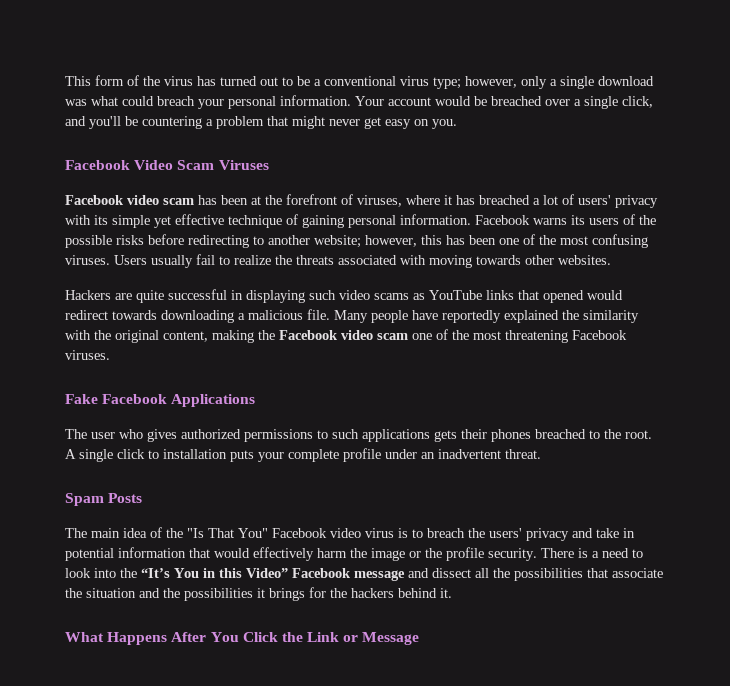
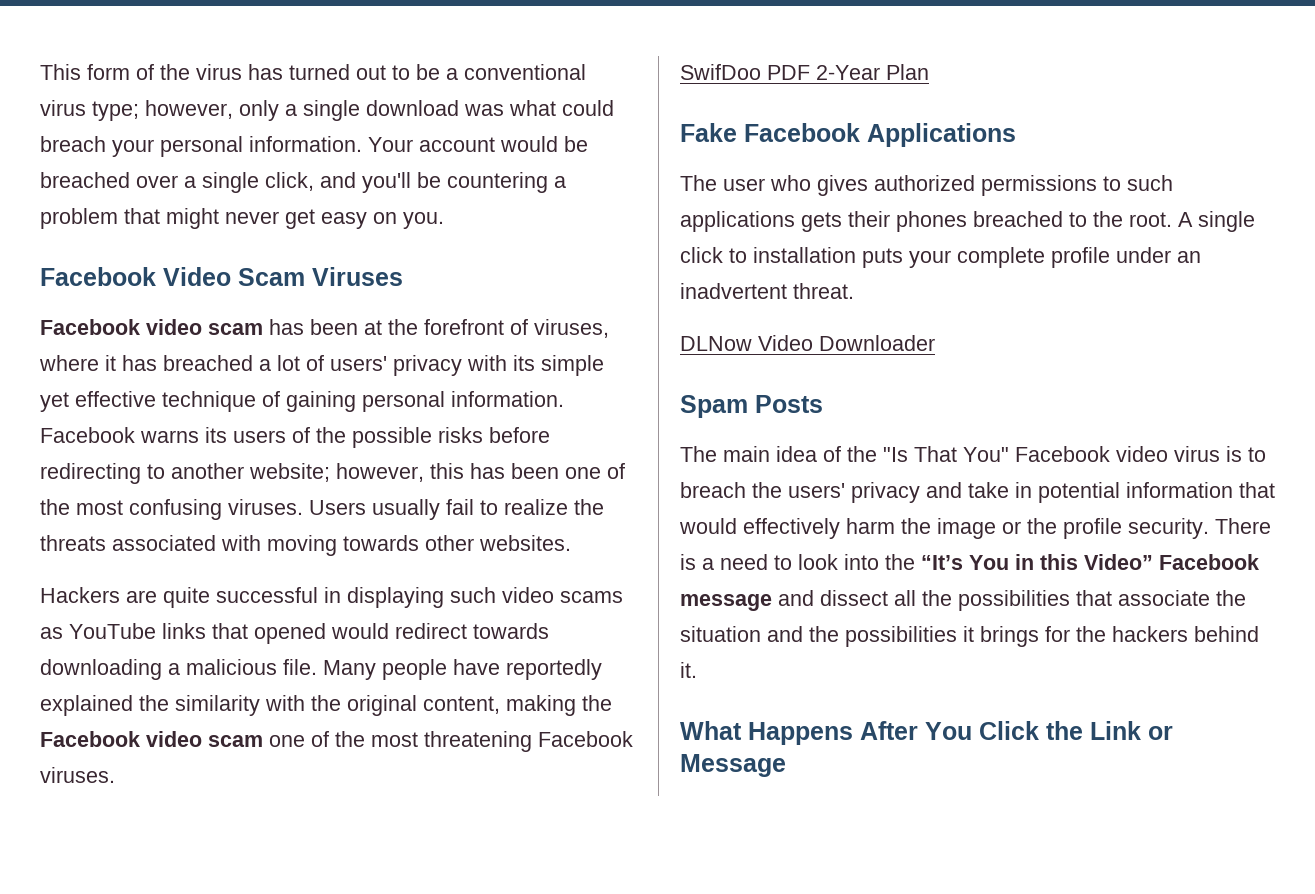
(110, 355) none -> [680,64,929,80] // SwifDoo PDF 2-Year Plan
(541, 454) none -> [680,335,935,351] // DLNow Video Downloader

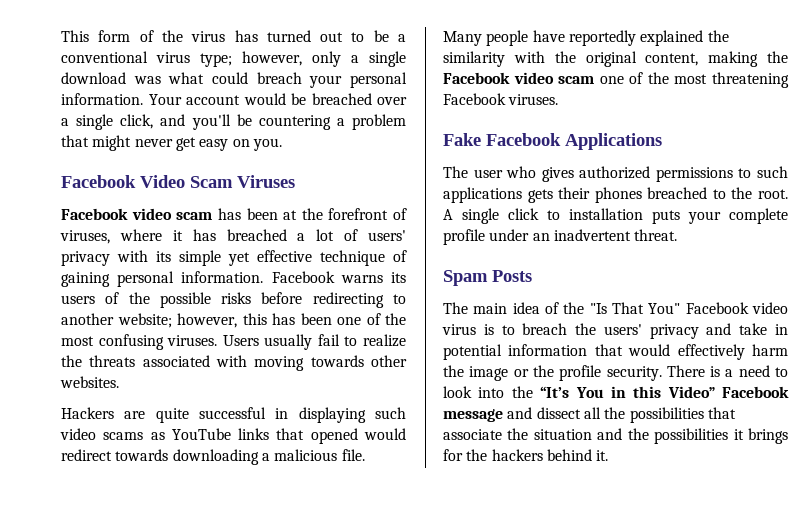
[680,64,929,80] // SwifDoo PDF 2-Year Plan -> (559, 99) none
[680,335,935,351] // DLNow Video Downloader -> (678, 235) none
[680,721,1173,745] [680,754,786,777] // What Happens After You Click the Link or Message -> (609, 455) none

